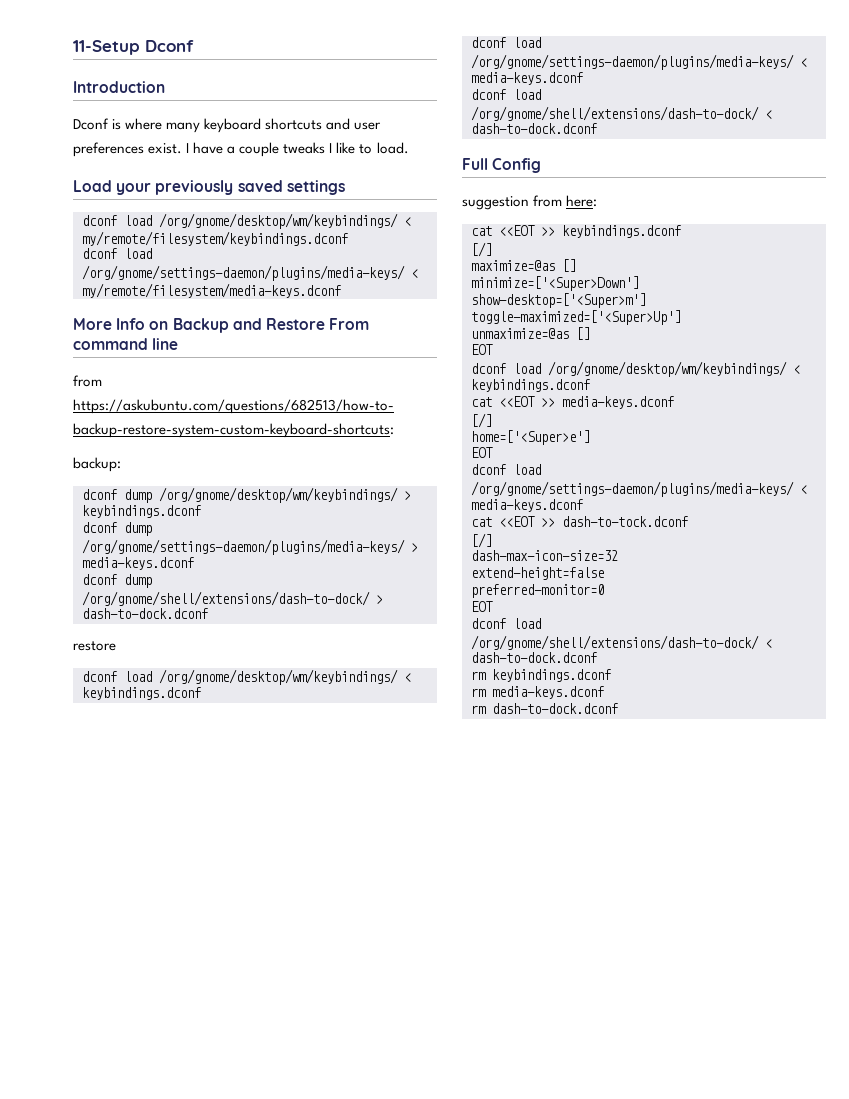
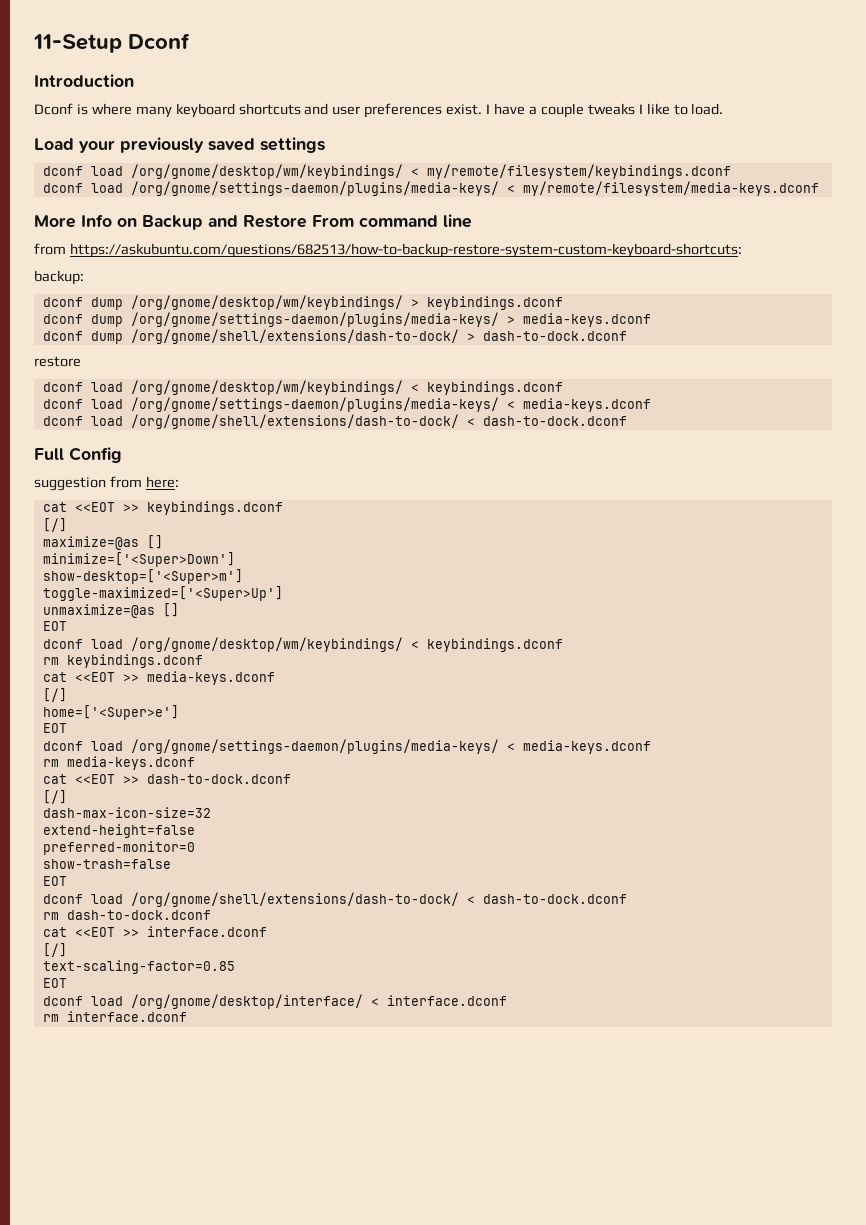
(590, 385) none -> [42,654,203,668] // rm keybindings.dconf
[471,516,688,527] // cat <<EOT >> dash-to-tock.dconf -> [42,756,195,770] [42,774,291,784] // rm media-keys.dconf // cat <<EOT >> dash-to-dock.dconf
(604, 591) none -> [42,859,171,869] // show-trash=false
[492,669,611,682] [471,686,604,699] [471,703,618,714] keybindings.dconf // rm media-keys.dconf // rm dash-to-dock.dconf -> [66,910,211,920] [42,926,267,937] [42,943,67,957] [42,960,235,974] [42,978,67,988] [42,994,507,1009] [42,1011,187,1022] dash-to-dock.dconf // cat <<EOT >> interface.dconf // [/] // text-scaling-factor=0.85 // EOT // dconf load /org/gnome/desktop/interface/ < interface.dconf // rm interface.dconf

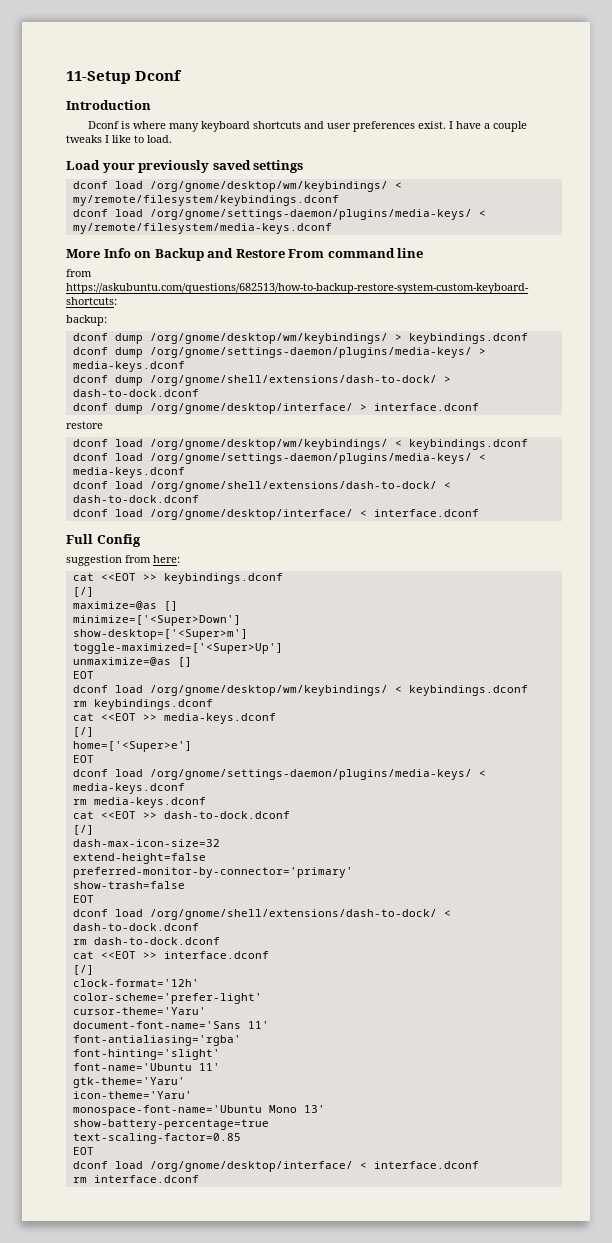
(627, 336) none -> [72,403,479,414] // dconf dump /org/gnome/desktop/interface/ > interface.dconf
(627, 421) none -> [72,509,479,520] // dconf load /org/gnome/desktop/interface/ < interface.dconf
[42,841,195,855] preferred-monitor=0 -> [72,867,353,878] preferred-monitor-by-connector='primary'
(67, 950) none -> [72,979,199,987] [72,993,262,1004] [72,1007,206,1015] [72,1021,269,1029] [72,1035,241,1046] [72,1049,220,1060] [72,1063,220,1071] [72,1077,185,1088] [72,1091,192,1099] [72,1105,325,1116] [72,1119,269,1130] // clock-format='12h' // color-scheme='prefer-light' // cursor-theme='Yaru' // document-font-name='Sans 11' // font-antialiasing='rgba' // font-hinting='slight' // font-name='Ubuntu 11' // gtk-theme='Yaru' // icon-theme='Yaru' // monospace-font-name='Ubuntu Mono 13' // show-battery-percentage=true

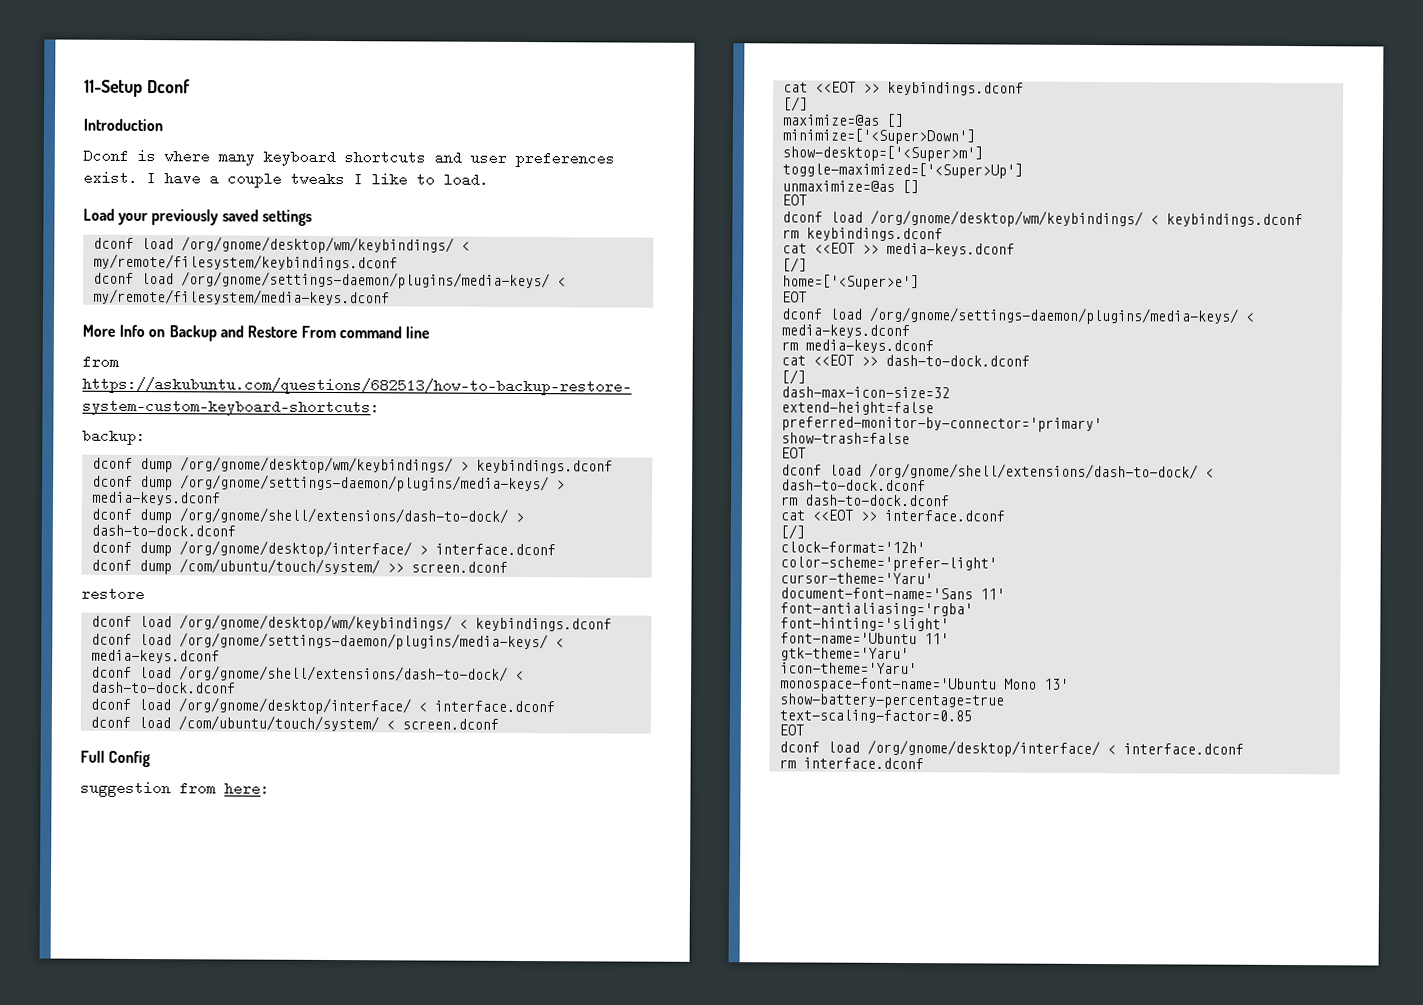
(479, 407) none -> [91,558,509,575] // dconf dump /com/ubuntu/touch/system/ >> screen.dconf
(479, 513) none -> [90,715,500,732] // dconf load /com/ubuntu/touch/system/ < screen.dconf

